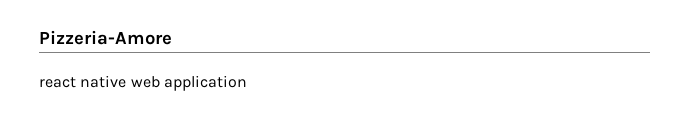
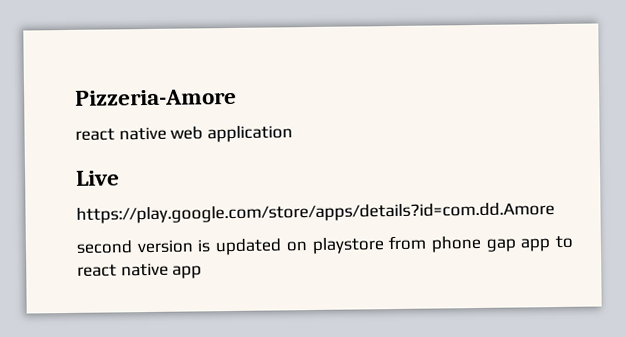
(247, 83) none -> [76,170,120,186] [76,202,555,224] [76,235,573,256] [77,262,203,279] // Live // https://play.google.com/store/apps/details?id=com.dd.Amore // second version is updated on playstore from phone gap app to react native app

